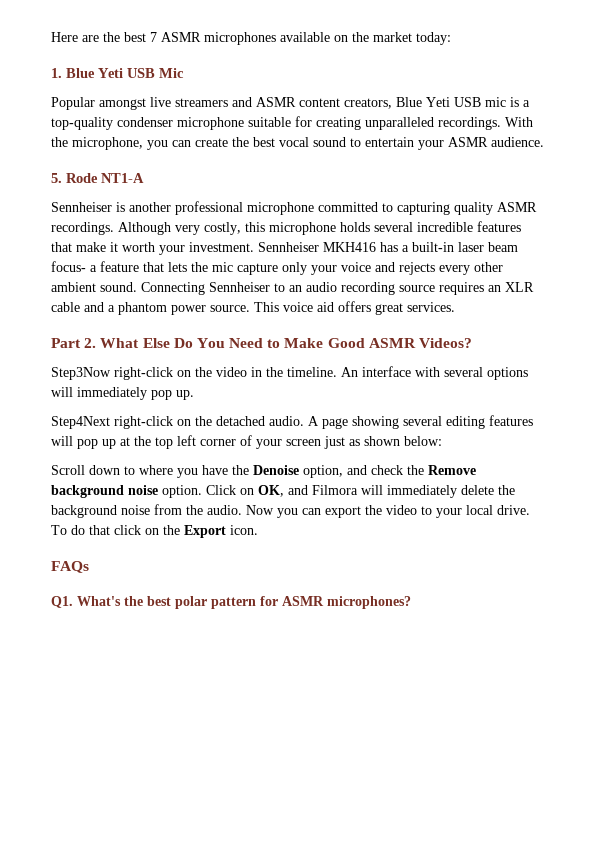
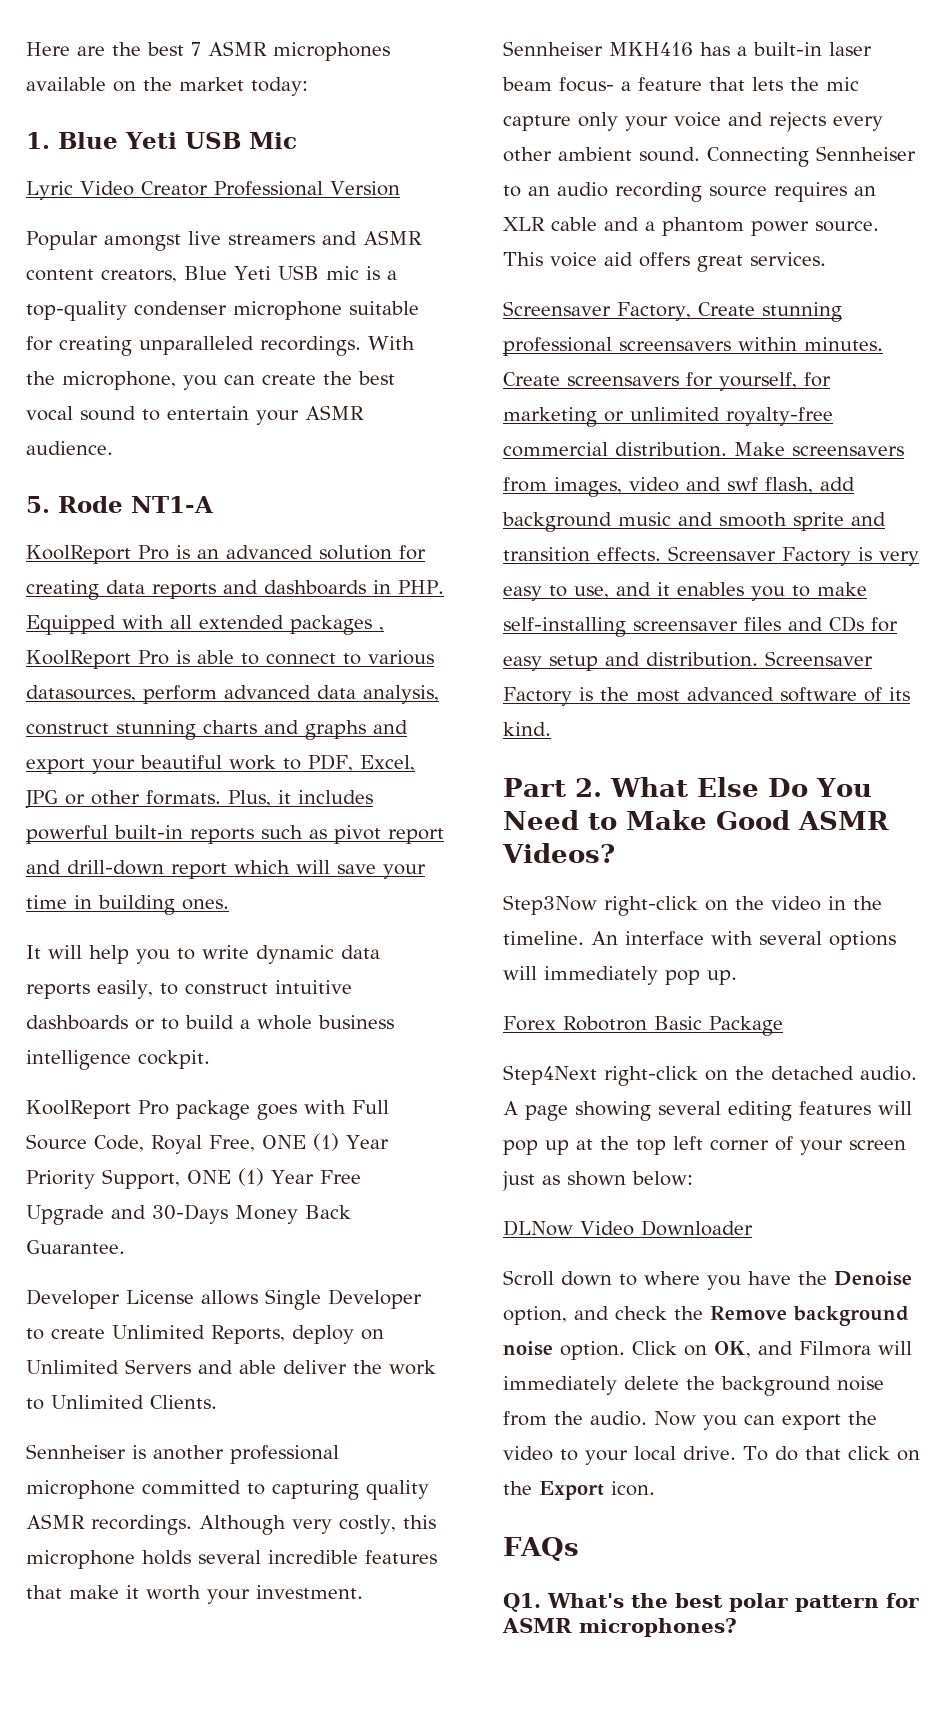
(184, 73) none -> [26,181,400,200] // Lyric Video Creator Professional Version
(144, 178) none -> [26,545,426,564] [26,580,444,600] [26,615,384,635] [26,650,434,669] [26,685,439,704] [26,720,408,740] [26,754,415,774] [25,790,373,809] [26,825,444,844] [26,860,426,879] [26,895,229,915] [26,945,380,964] [26,980,352,999] [26,1015,394,1030] [26,1050,210,1070] [26,1100,389,1120] [26,1133,389,1154] [26,1168,361,1189] [26,1204,351,1225] [26,1240,125,1254] [26,1289,422,1310] [26,1325,384,1344] [26,1359,436,1375] [26,1395,217,1410] // KoolReport Pro is an advanced solution for creating data reports and dashboards in PHP. Equipped with all extended packages , KoolReport Pro is able to connect to various datasources, perform advanced data analysis, construct stunning charts and graphs and export your beautiful work to PDF, Excel, JPG or other formats. Plus, it includes powerful built-in reports such as pivot report and drill-down report which will save your time in building ones. // It will help you to write dynamic data reports easily, to construct intuitive dashboards or to build a whole business intelligence cockpit. // KoolReport Pro package goes with Full Source Code, Royal Free, ONE (1) Year Priority Support, ONE (1) Year Free Upgrade and 30-Days Money Back Guarantee. // Developer License allows Single Developer to create Unlimited Reports, deploy on Unlimited Servers and able deliver the work to Unlimited Clients.
(455, 307) none -> [503,301,842,322] [503,337,883,356] [503,372,831,391] [503,407,833,427] [503,442,904,457] [503,477,855,497] [502,512,886,532] [503,546,919,566] [503,582,867,601] [503,616,898,637] [503,651,873,671] [503,687,910,706] [503,722,551,736] // Screensaver Factory, Create stunning professional screensavers within minutes. Create screensavers for yourself, for marketing or unlimited royalty-free commercial distribution. Make screensavers from images, video and swf flash, add background music and smooth sprite and transition effects. Screensaver Factory is very easy to use, and it enables you to make self-installing screensaver files and CDs for easy setup and distribution. Screensaver Factory is the most advanced software of its kind.
(194, 395) none -> [503,1016,783,1036] // Forex Robotron Basic Package
(442, 441) none -> [503,1220,753,1236] // DLNow Video Downloader

